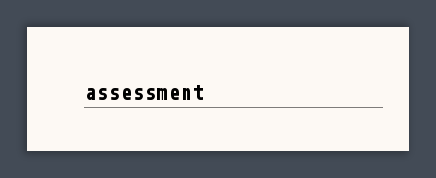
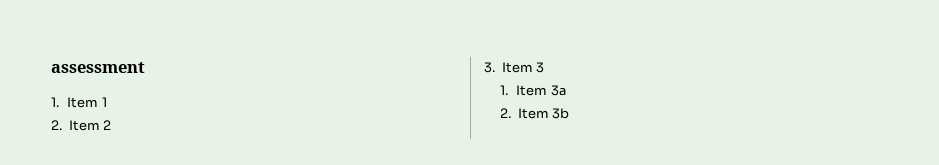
(204, 92) none -> [51,97,107,108] [51,120,112,131] [484,62,545,73] [500,85,566,96] [500,108,570,119] // 1. Item 1 // 2. Item 2 // 3. Item 3 // 1. Item 3a // 2. Item 3b

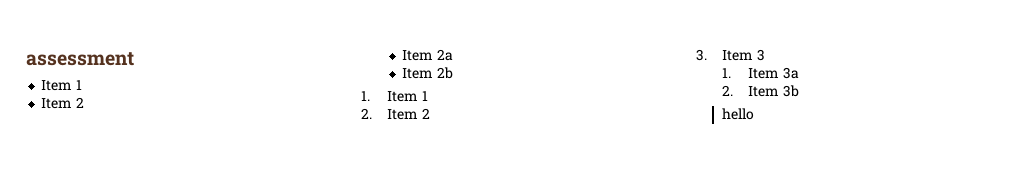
(145, 67) none -> [41,80,83,91] [41,97,85,109] [402,49,454,61] [402,67,454,79] // Item 1 // Item 2 // Item 2a // Item 2b
(570, 113) none -> [721,108,754,120] // hello

